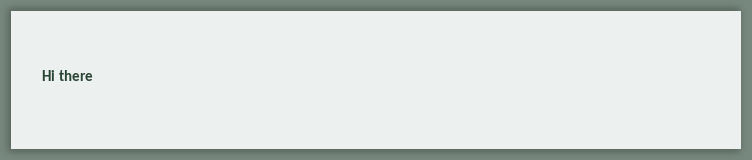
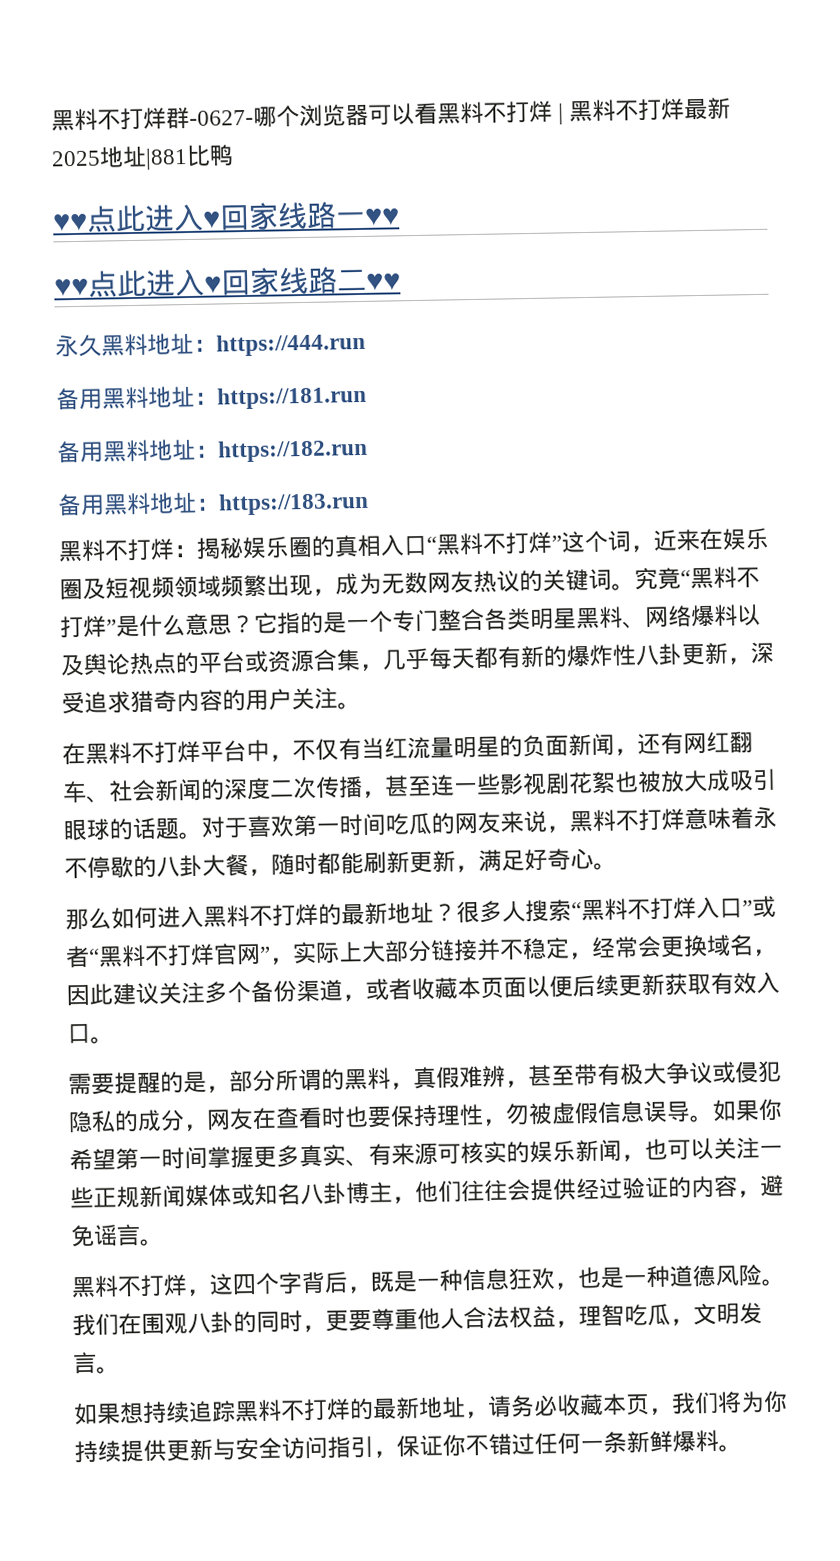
[42,70,93,81] Hi there -> [51,97,732,132] [51,144,234,170] [52,201,400,233] [54,266,401,298] [55,332,366,358] [56,385,367,411] [56,438,368,464] [57,491,369,517] [58,527,769,563] [59,566,760,601] [60,603,761,639] [60,641,774,677] [61,687,361,715] [62,731,753,765] [62,768,777,804] [63,806,777,841] [64,847,617,880] [65,895,776,931] [65,934,777,969] [66,971,780,1007] [67,1023,114,1044] [68,1060,782,1096] [68,1098,783,1134] [69,1137,783,1172] [70,1174,784,1209] [70,1224,164,1248] [71,1264,785,1299] [72,1302,763,1337] [73,1351,120,1375] [73,1390,788,1426] [74,1429,742,1464] 黑料不打烊群-0627-哪个浏览器可以看黑料不打烊 | 黑料不打烊最新2025地址|881比鸭 // ♥♥点此进入♥回家线路一♥♥ // ♥♥点此进入♥回家线路二♥♥ // 永久黑料地址：https://444.run // 备用黑料地址：https://181.run // 备用黑料地址：https://182.run // 备用黑料地址：https://183.run // 黑料不打烊：揭秘娱乐圈的真相入口“黑料不打烊”这个词，近来在娱乐圈及短视频领域频繁出现，成为无数网友热议的关键词。究竟“黑料不打烊”是什么意思？它指的是一个专门整合各类明星黑料、网络爆料以及舆论热点的平台或资源合集，几乎每天都有新的爆炸性八卦更新，深受追求猎奇内容的用户关注。 // 在黑料不打烊平台中，不仅有当红流量明星的负面新闻，还有网红翻车、社会新闻的深度二次传播，甚至连一些影视剧花絮也被放大成吸引眼球的话题。对于喜欢第一时间吃瓜的网友来说，黑料不打烊意味着永不停歇的八卦大餐，随时都能刷新更新，满足好奇心。 // 那么如何进入黑料不打烊的最新地址？很多人搜索“黑料不打烊入口”或者“黑料不打烊官网”，实际上大部分链接并不稳定，经常会更换域名，因此建议关注多个备份渠道，或者收藏本页面以便后续更新获取有效入口。 // 需要提醒的是，部分所谓的黑料，真假难辨，甚至带有极大争议或侵犯隐私的成分，网友在查看时也要保持理性，勿被虚假信息误导。如果你希望第一时间掌握更多真实、有来源可核实的娱乐新闻，也可以关注一些正规新闻媒体或知名八卦博主，他们往往会提供经过验证的内容，避免谣言。 // 黑料不打烊，这四个字背后，既是一种信息狂欢，也是一种道德风险。我们在围观八卦的同时，更要尊重他人合法权益，理智吃瓜，文明发言。 // 如果想持续追踪黑料不打烊的最新地址，请务必收藏本页，我们将为你持续提供更新与安全访问指引，保证你不错过任何一条新鲜爆料。

